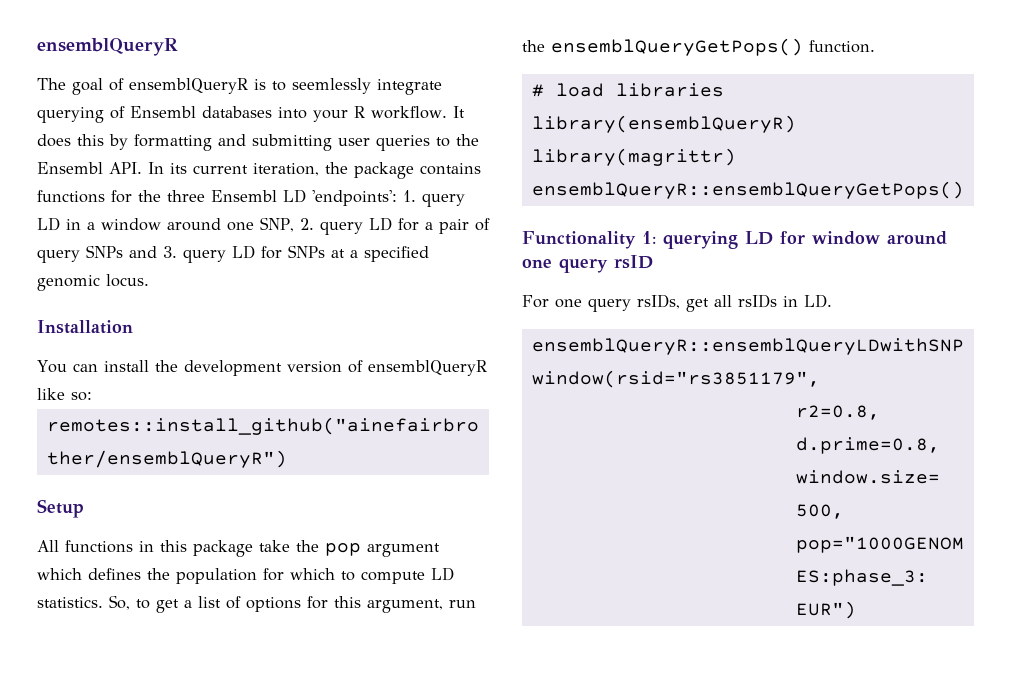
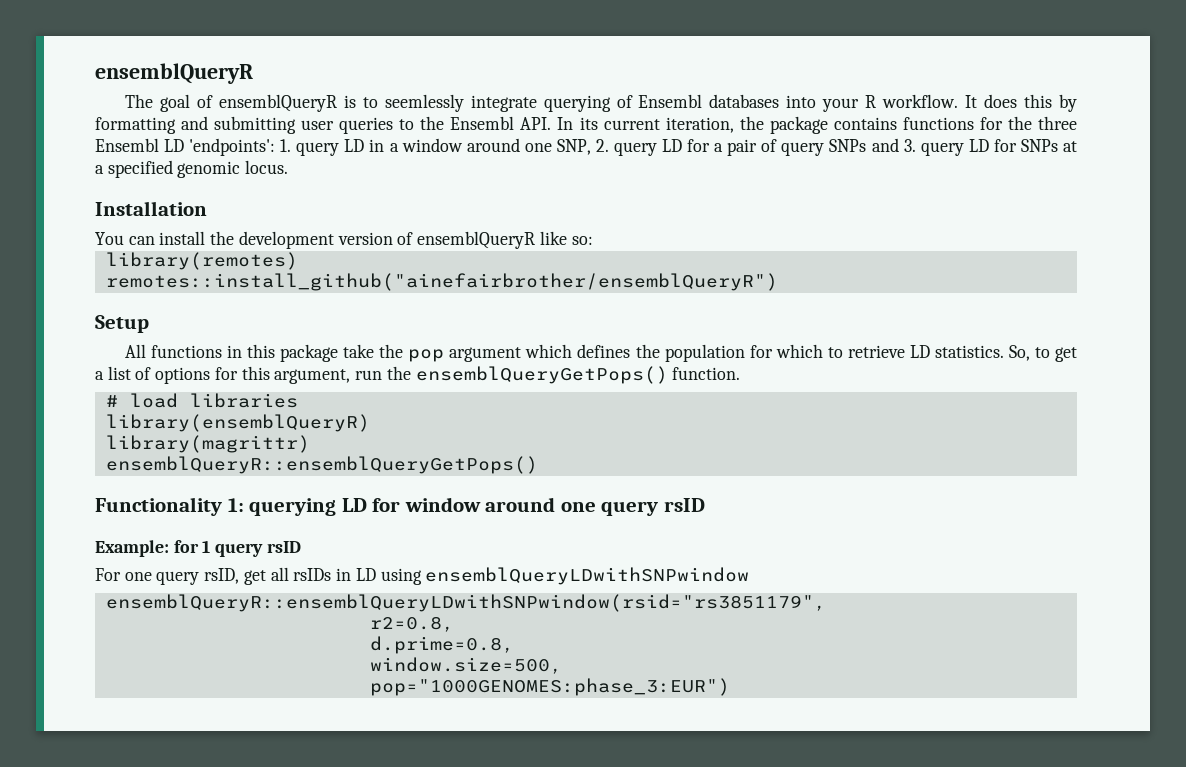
(92, 396) none -> [105,252,298,270] // library(remotes)
[361,571,425,584] compute -> [847,345,905,358] retrieve
(653, 262) none -> [95,540,301,557] // Example: for 1 query rsID
[637,294,680,309] rsIDs, -> [204,568,240,584] rsID,
[804,294,832,308] LD. -> [355,567,750,585] LD using ensemblQueryLDwithSNPwindow

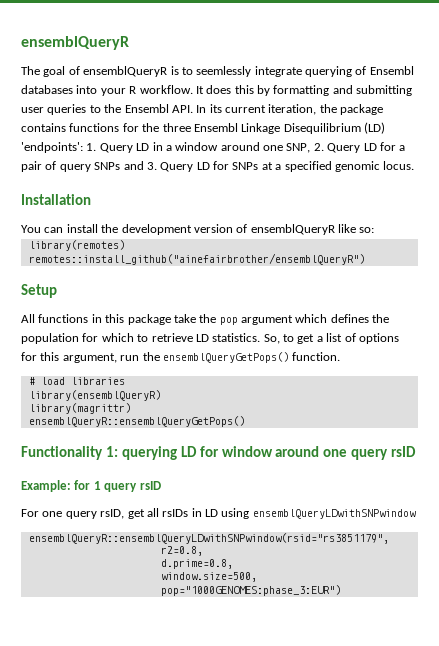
[164,139,185,152] LD -> [241,122,385,134] Linkage Disequilibrium (LD)
[296,142,340,156] query -> [99,143,133,153] Query
[613,142,657,156] query -> [327,143,361,153] Query
[920,142,964,156] query -> [160,162,194,172] Query

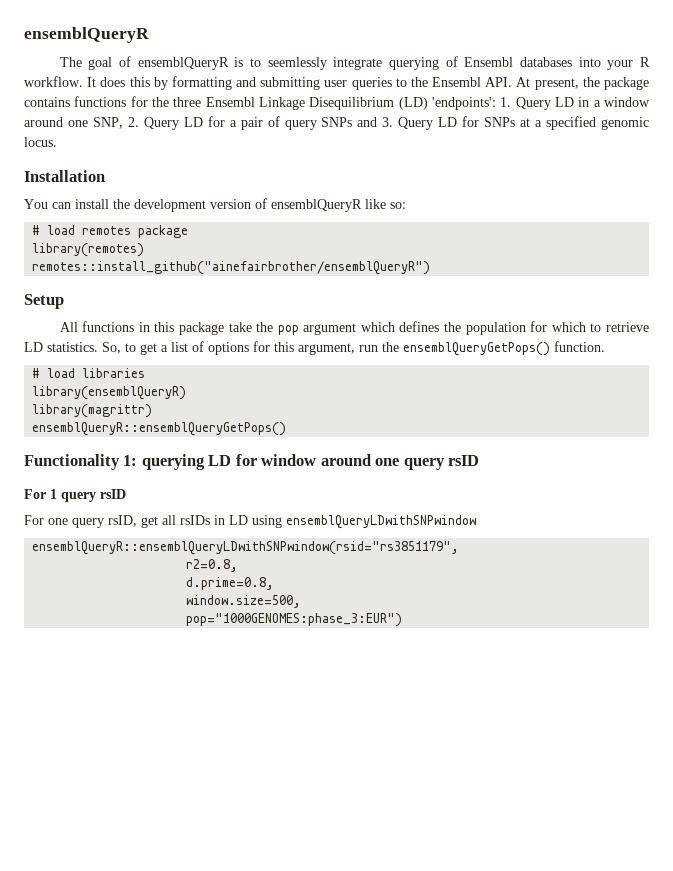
[196,104,317,115] In its current iteration, -> [516,77,579,90] At present,
(375, 230) none -> [32,225,189,238] // # load remotes package
[21,480,91,492] Example: for -> [24,489,46,499] For

